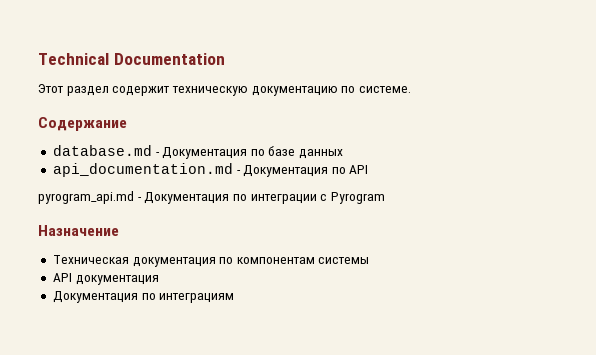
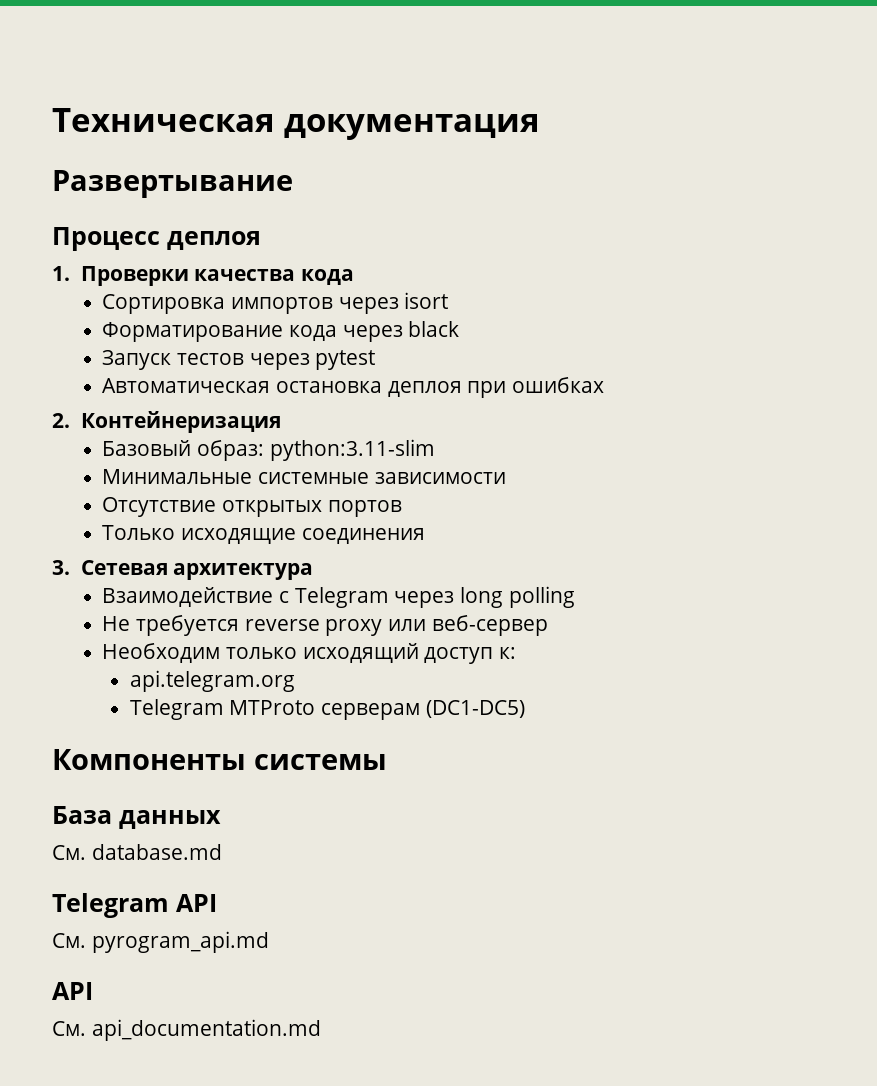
[38,53,225,65] [38,84,411,96] [38,117,127,131] [52,145,344,159] [52,163,369,177] Technical Documentation // Этот раздел содержит техническую документацию по системе. // Содержание // database.md - Документация по базе данных // api_documentation.md - Документация по API // -> [52,108,540,140] [52,170,293,198] [52,227,261,251] [52,266,354,286] [102,292,449,314] [102,321,460,342] [102,350,376,370] [102,377,605,398] [52,411,281,433] [102,439,435,461] [102,469,506,484] [102,497,402,517] [102,525,425,544] [52,560,314,580] [102,586,575,608] [102,615,548,636] [102,643,517,664] [129,670,295,692] [129,699,525,720] [52,749,387,770] [52,806,221,829] [52,844,222,860] [52,893,217,918] [52,933,86,948] Техническая документация // Развертывание // Процесс деплоя // 1. Проверки качества кода // Сортировка импортов через isort // Форматирование кода через black // Запуск тестов через pytest // Автоматическая остановка деплоя при ошибках // 2. Контейнеризация // Базовый образ: python:3.11-slim // Минимальные системные зависимости // Отсутствие открытых портов // Только исходящие соединения // 3. Сетевая архитектура // Взаимодействие с Telegram через long polling // Не требуется reverse proxy или веб-сервер // Необходим только исходящий доступ к: // api.telegram.org // Telegram MTProto серверам (DC1-DC5) // Компоненты системы // База данных // См. database.md // Telegram API // См.
[137,192,385,204] [38,225,119,236] [52,255,370,267] [52,273,159,285] [52,291,235,303] - Документация по интеграции с Pyrogram // Назначение // Техническая документация по компонентам системы // API документация // Документация по интеграциям -> [52,982,93,1000] [52,1019,321,1041] // API // См. api_documentation.md

